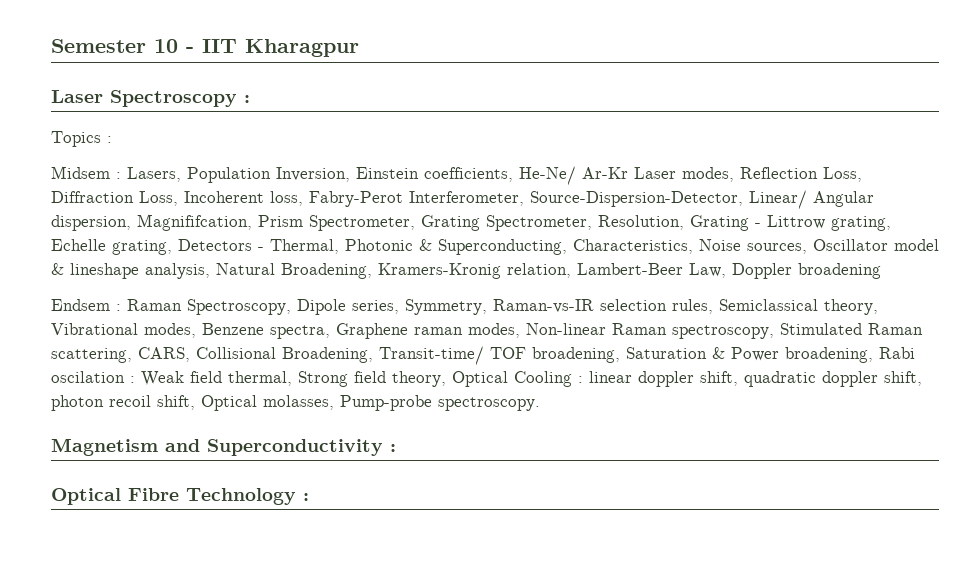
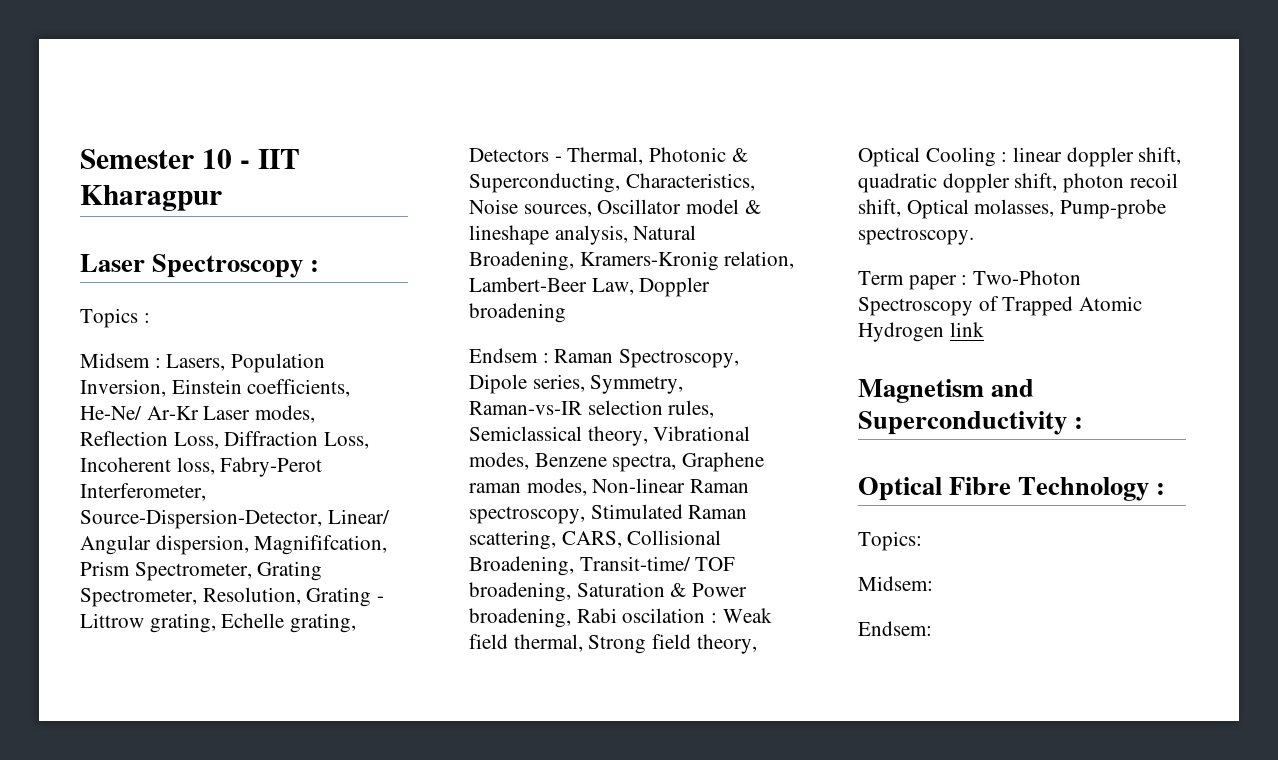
(540, 404) none -> [858,270,1082,290] [858,296,1143,316] [858,322,984,342] // Term paper : Two-Photon Spectroscopy of Trapped Atomic Hydrogen link
(309, 497) none -> [858,531,922,551] [858,576,933,591] [858,621,932,636] // Topics: // Midsem: // Endsem:

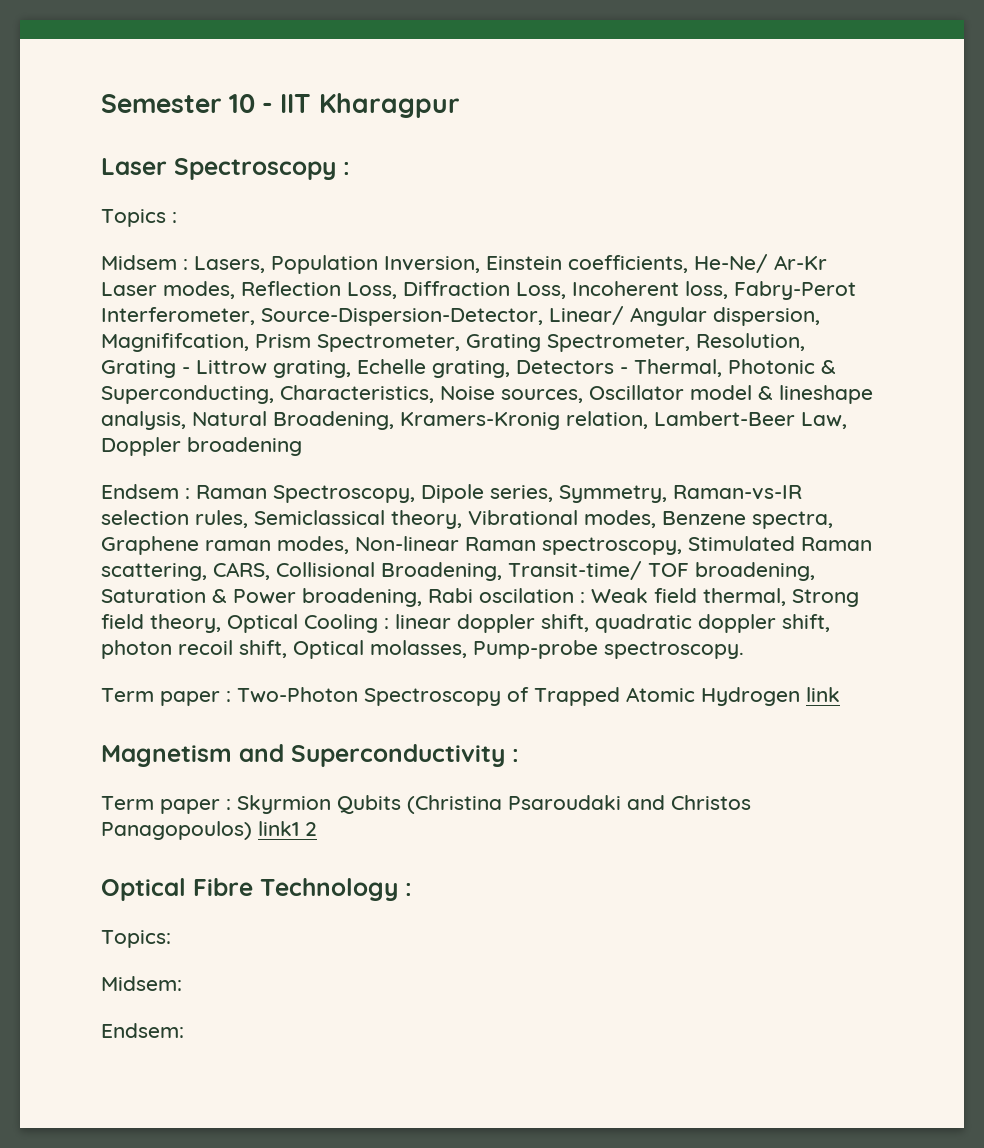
(1084, 423) none -> [101,795,751,814] [101,821,317,840] // Term paper : Skyrmion Qubits (Christina Psaroudaki and Christos Panagopoulos) link1 2

